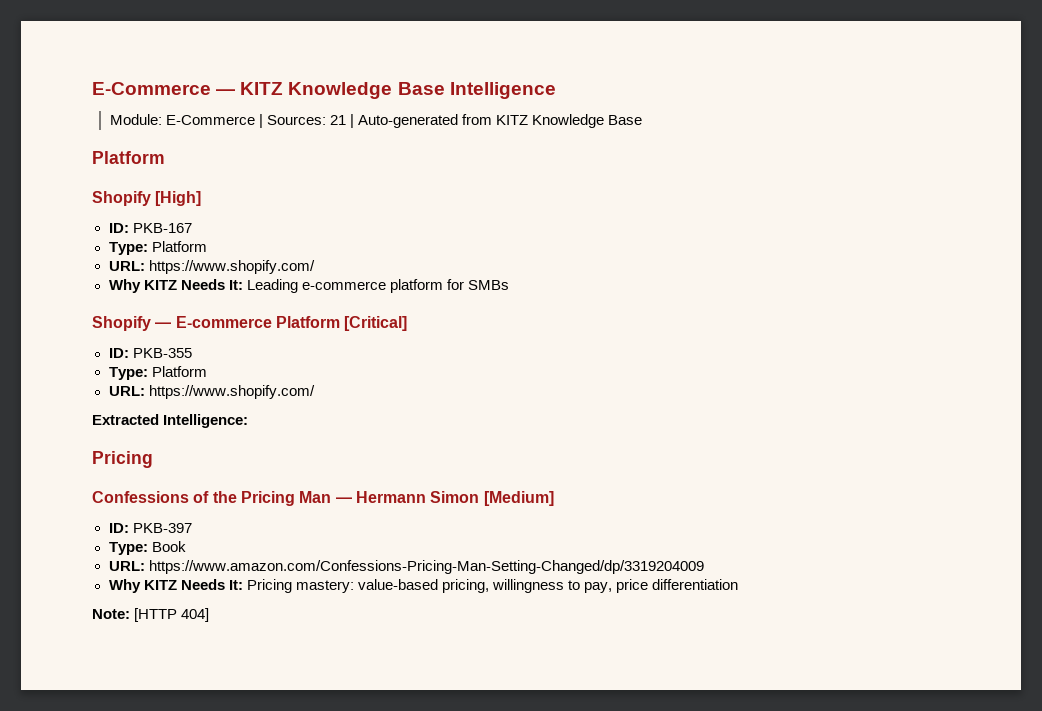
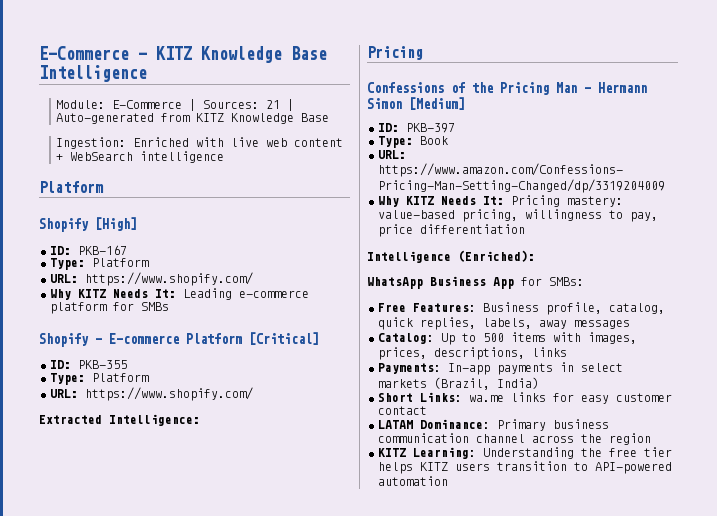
(643, 120) none -> [55,137,343,149] [55,151,224,163] // Ingestion: Enriched with live web content + WebSearch intelligence
[92,608,210,622] Note: [HTTP 404] -> [367,250,535,263] [367,276,584,289] [378,302,665,315] [378,317,630,330] [378,332,637,345] [378,347,567,360] [378,362,623,375] [378,377,539,390] [378,392,672,404] [378,406,427,415] [378,419,609,431] [378,433,651,445] [378,447,672,459] [378,461,672,474] [378,476,448,486] Intelligence (Enriched): // WhatsApp Business App for SMBs: // Free Features: Business profile, catalog, quick replies, labels, away messages // Catalog: Up to 500 items with images, prices, descriptions, links // Payments: In-app payments in select markets (Brazil, India) // Short Links: wa.me links for easy customer contact // LATAM Dominance: Primary business communication channel across the region // KITZ Learning: Understanding the free tier helps KITZ users transition to API-powered automation

